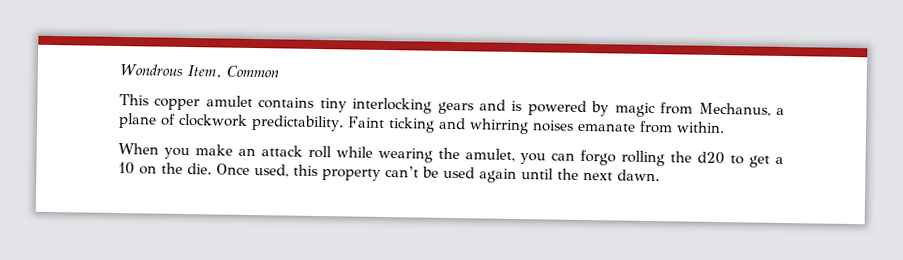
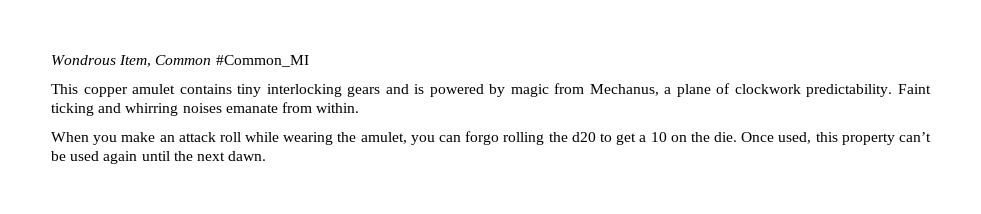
(279, 71) none -> [215,55,309,67] #Common_MI

